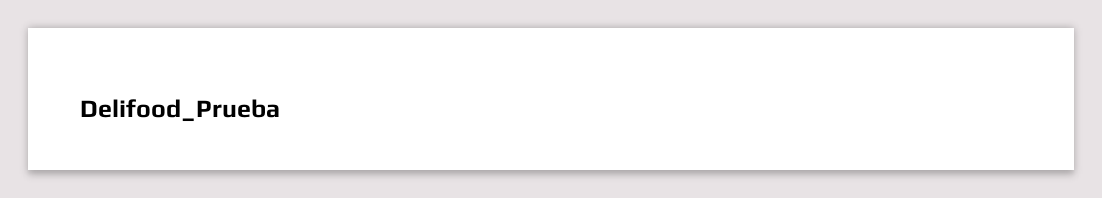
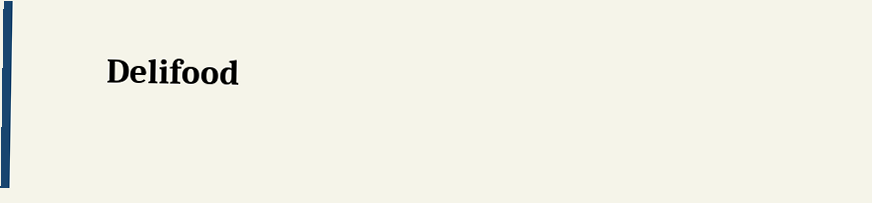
[80,99,280,122] Delifood_Prueba -> [106,57,240,85] Delifood

